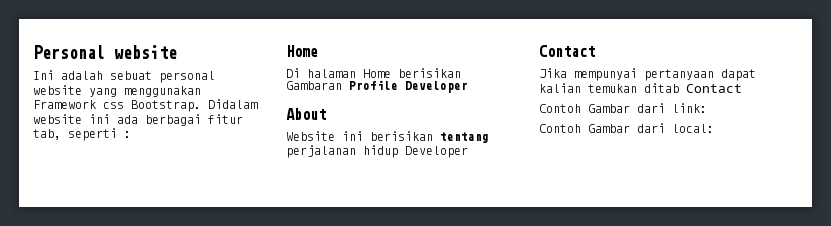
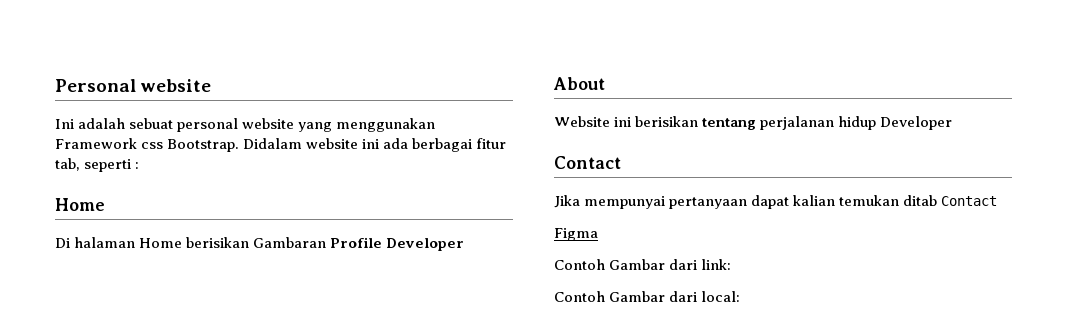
(742, 88) none -> [554,228,598,241] // Figma

